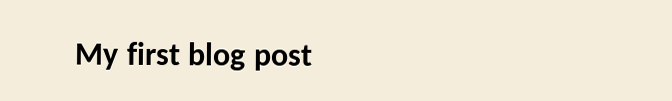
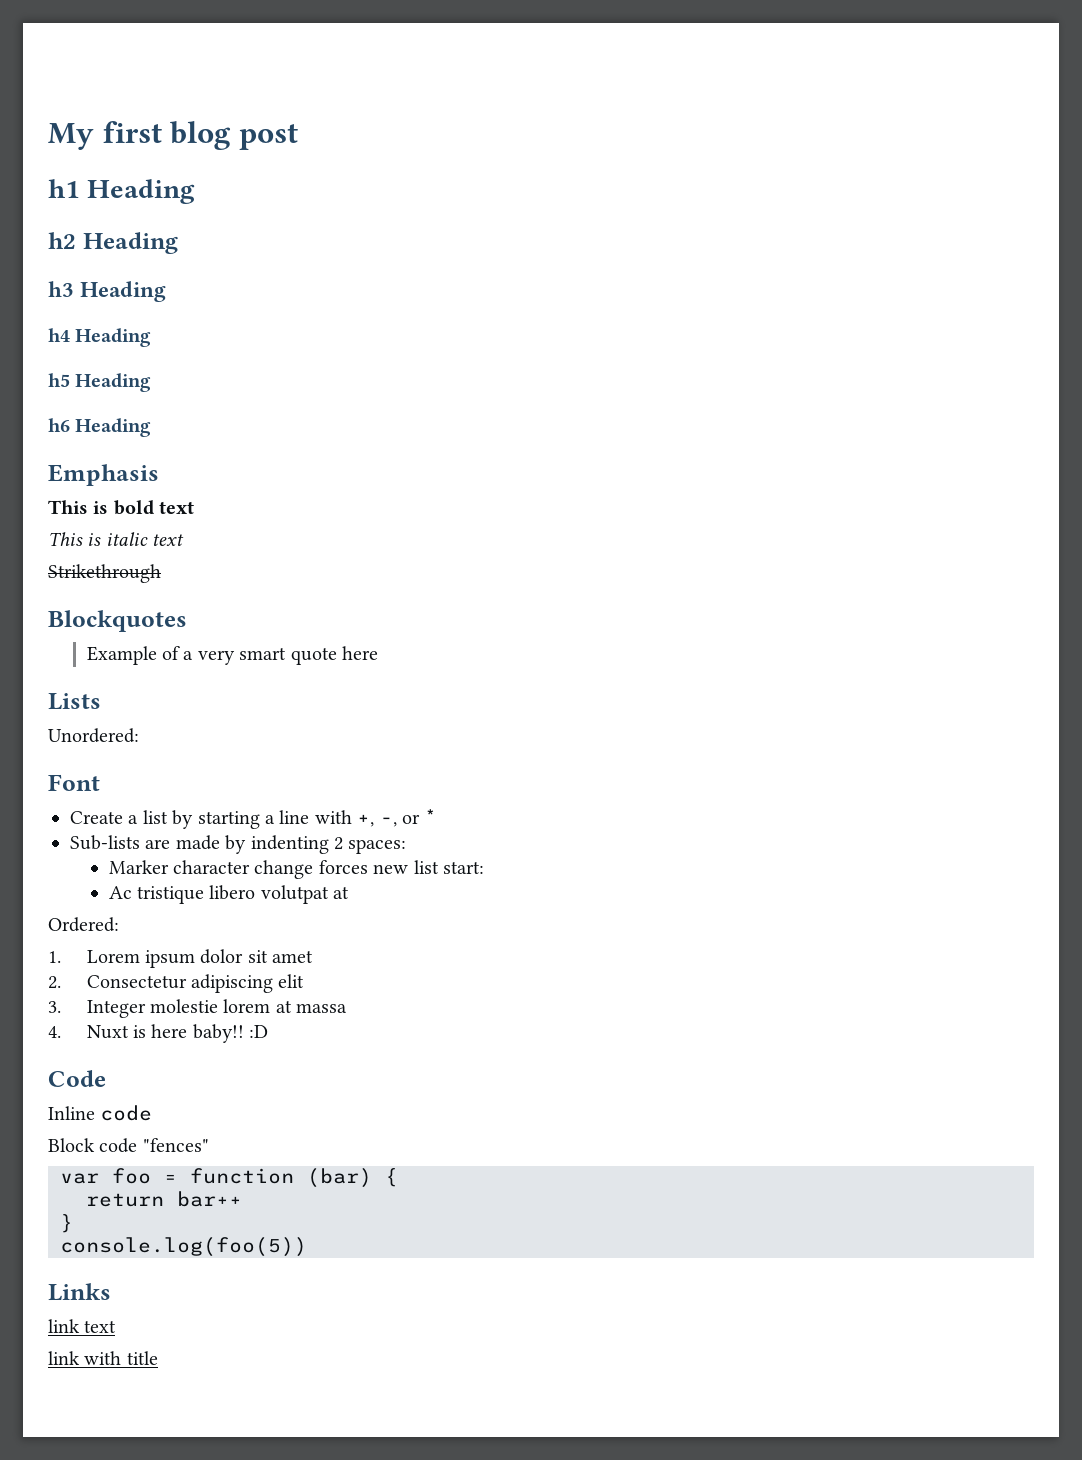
(313, 57) none -> [48,179,195,204] [48,232,178,254] [48,281,167,302] [48,328,152,347] [48,373,152,392] [48,418,152,437] [48,464,159,486] [48,500,195,515] [48,532,185,546] [48,564,161,583] [48,610,187,632] [86,646,379,665] [48,693,101,710] [48,728,139,743] [48,774,100,791] [70,809,438,829] [70,835,407,854] [108,860,485,879] [108,885,350,904] [48,917,119,932] [48,949,314,968] [48,974,305,993] [48,999,348,1018] [48,1024,269,1043] [48,1070,106,1087] [48,1105,153,1121] [48,1138,209,1153] [60,1168,398,1188] [86,1191,242,1207] [60,1214,73,1233] [60,1237,307,1257] [48,1283,111,1301] [48,1319,117,1333] [48,1351,158,1365] // h1 Heading // h2 Heading // h3 Heading // h4 Heading // h5 Heading // h6 Heading // Emphasis // This is bold text // This is italic text // Strikethrough // Blockquotes // Example of a very smart quote here // Lists // Unordered: // Font // Create a list by starting a line with +, -, or * // Sub-lists are made by indenting 2 spaces: // Marker character change forces new list start: // Ac tristique libero volutpat at // Ordered: // 1. Lorem ipsum dolor sit amet // 2. Consectetur adipiscing elit // 3. Integer molestie lorem at massa // 4. Nuxt is here baby!! :D // Code // Inline code // Block code "fences" // var foo = function (bar) { // return bar++ // } // console.log(foo(5)) // Links // link text // link with title

